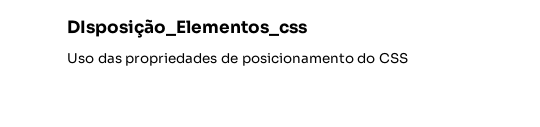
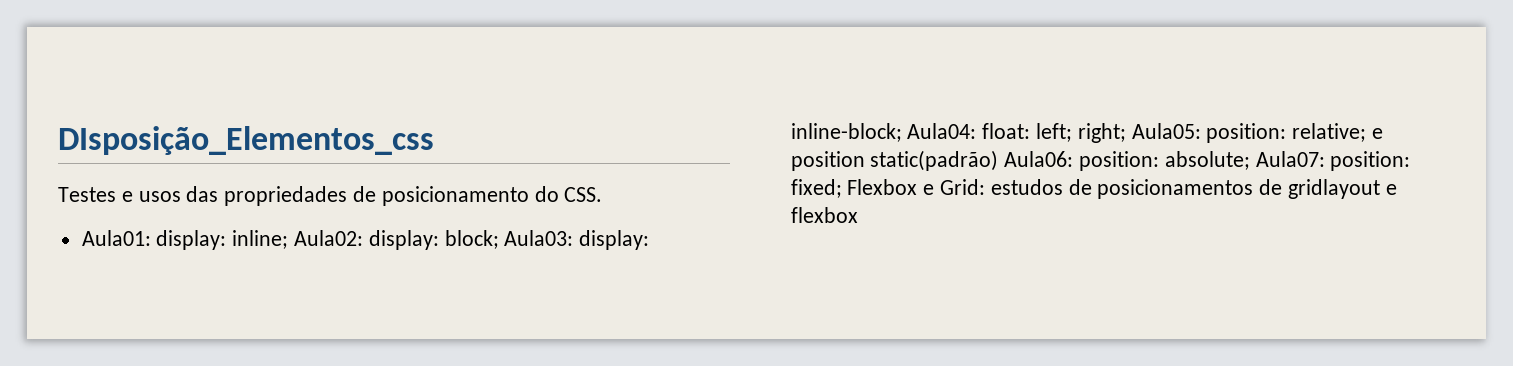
[67,53,94,64] Uso -> [58,187,181,202] Testes e usos
[378,52,408,64] CSS -> [564,187,603,202] [81,230,650,250] [790,123,1384,143] [790,150,1411,171] [790,179,1397,199] [790,207,858,223] CSS. // Aula01: display: inline; Aula02: display: block; Aula03: display: inline-block; Aula04: float: left; right; Aula05: position: relative; e position static(padrão) Aula06: position: absolute; Aula07: position: fixed; Flexbox e Grid: estudos de posicionamentos de gridlayout e flexbox

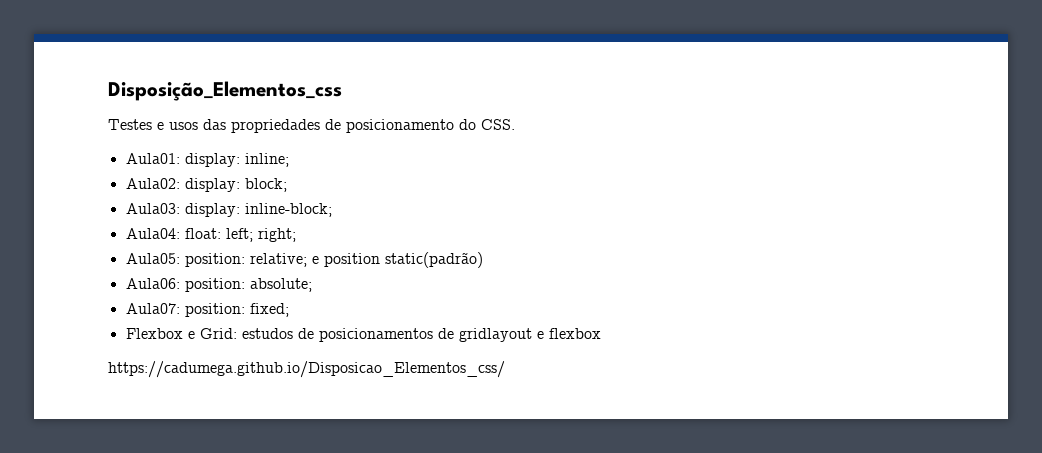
[58,126,434,155] DIsposição_Elementos_css -> [108,81,342,101] Disposição_Elementos_css
(289, 239) none -> (289, 160) //
(499, 239) none -> (287, 185) //
(902, 132) none -> (332, 210) //
(1126, 133) none -> (296, 235) //
(999, 160) none -> (483, 260) //
(1250, 160) none -> (312, 285) //
(842, 188) none -> (289, 310) //
(858, 215) none -> [108,361,505,378] // https://cadumega.github.io/Disposicao_Elementos_css/

